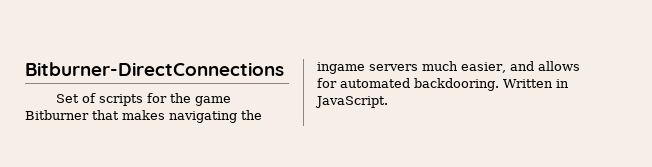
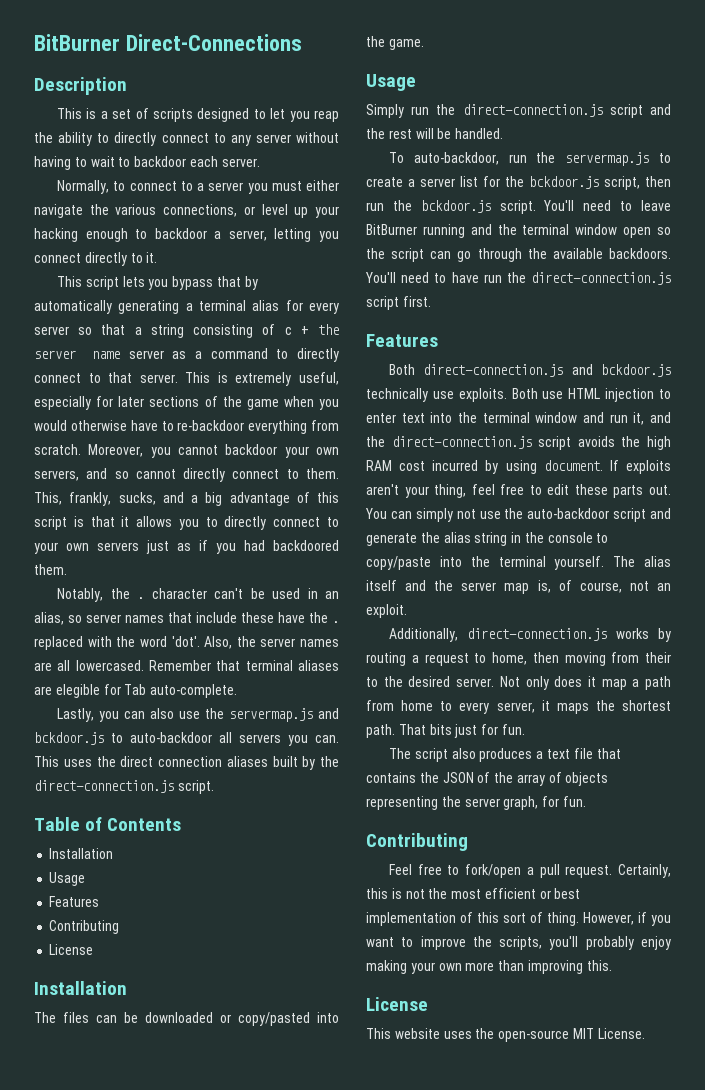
[25,62,284,76] [55,93,231,106] [25,110,262,123] [317,61,580,74] [317,78,569,91] [315,96,388,108] Bitburner-DirectConnections // Set of scripts for the game Bitburner that makes navigating the ingame servers much easier, and allows for automated backdooring. Written in JavaScript. -> [34,34,302,51] [34,77,127,95] [57,108,339,122] [34,132,339,146] [34,156,260,170] [57,180,339,194] [34,204,339,218] [34,228,339,242] [34,252,158,266] [57,276,258,290] [34,300,339,314] [34,324,340,338] [34,348,339,362] [34,372,339,386] [34,396,339,410] [34,420,339,434] [34,444,339,458] [34,468,339,482] [34,492,339,506] [34,516,339,530] [34,540,339,554] [34,564,67,575] [57,588,339,602] [34,612,339,625] [34,636,339,650] [34,660,339,671] [34,684,238,698] [57,708,339,722] [34,732,339,746] [34,756,339,770] [34,780,214,794] [34,817,182,831] [49,848,114,859] [49,872,86,886] [49,896,100,907] [49,920,120,934] [49,944,94,955] [34,981,127,995] [34,1012,339,1026] [366,36,424,50] [366,74,416,91] [366,104,671,118] [366,128,504,139] [389,152,671,166] [366,176,671,190] [366,200,671,214] [366,224,671,238] [366,248,671,262] [365,272,671,285] [366,296,431,310] [366,334,438,347] [389,364,671,377] [366,388,671,402] [366,412,671,425] [366,436,671,450] [366,460,671,474] [366,484,672,498] [365,508,671,522] [366,532,609,546] [366,556,671,570] [366,580,671,594] [366,604,407,618] [389,628,671,642] [366,652,671,666] [366,676,671,690] [366,700,671,714] [366,724,525,738] [389,748,621,762] [366,772,609,786] [366,796,586,810] [366,833,468,851] [389,864,671,878] [366,888,581,899] [366,912,671,926] [366,936,671,950] [366,960,612,974] [366,997,428,1011] [366,1028,645,1042] BitBurner Direct-Connections // Description // This is a set of scripts designed to let you reap the ability to directly connect to any server without having to wait to backdoor each server. // Normally, to connect to a server you must either navigate the various connections, or level up your hacking enough to backdoor a server, letting you connect directly to it. // This script lets you bypass that by automatically generating a terminal alias for every server so that a string consisting of c + the server name server as a command to directly connect to that server. This is extremely useful, especially for later sections of the game when you would otherwise have to re-backdoor everything from scratch. Moreover, you cannot backdoor your own servers, and so cannot directly connect to them. This, frankly, sucks, and a big advantage of this script is that it allows you to directly connect to your own servers just as if you had backdoored them. // Notably, the . character can't be used in an alias, so server names that include these have the . replaced with the word 'dot'. Also, the server names are all lowercased. Remember that terminal aliases are elegible for Tab auto-complete. // Lastly, you can also use the servermap.js and bckdoor.js to auto-backdoor all servers you can. This uses the direct connection aliases built by the direct-connection.js script. // Table of Contents // Installation // Usage // Features // Contributing // License // Installation // The files can be downloaded or copy/pasted into the game. // Usage // Simply run the direct-connection.js script and the rest will be handled. // To auto-backdoor, run the servermap.js to create a server list for the bckdoor.js script, then run the bckdoor.js script. You'll need to leave BitBurner running and the terminal window open so the script can go through the available backdoors. You'll need to have run the direct-connection.js script first. // Features // Both direct-connection.js and bckdoor.js technically use exploits. Both use HTML injection to enter text into the terminal window and run it, and the direct-connection.js script avoids the high RAM cost incurred by using document. If exploits aren't your thing, feel free to edit these parts out. You can simply not use the auto-backdoor script and generate the alias string in the console to copy/paste into the terminal yourself. The alias itself and the server map is, of course, not an exploit. // Additionally, direct-connection.js works by routing a request to home, then moving from their to the desired server. Not only does it map a path from home to every server, it maps the shortest path. That bits just for fun. // The script also produces a text file that contains the JSON of the array of objects representing the server graph, for fun. // Contributing // Feel free to fork/open a pull request. Certainly, this is not the most efficient or best implementation of this sort of thing. However, if you want to improve the scripts, you'll probably enjoy making your own more than improving this. // License // This website uses the open-source MIT License.

